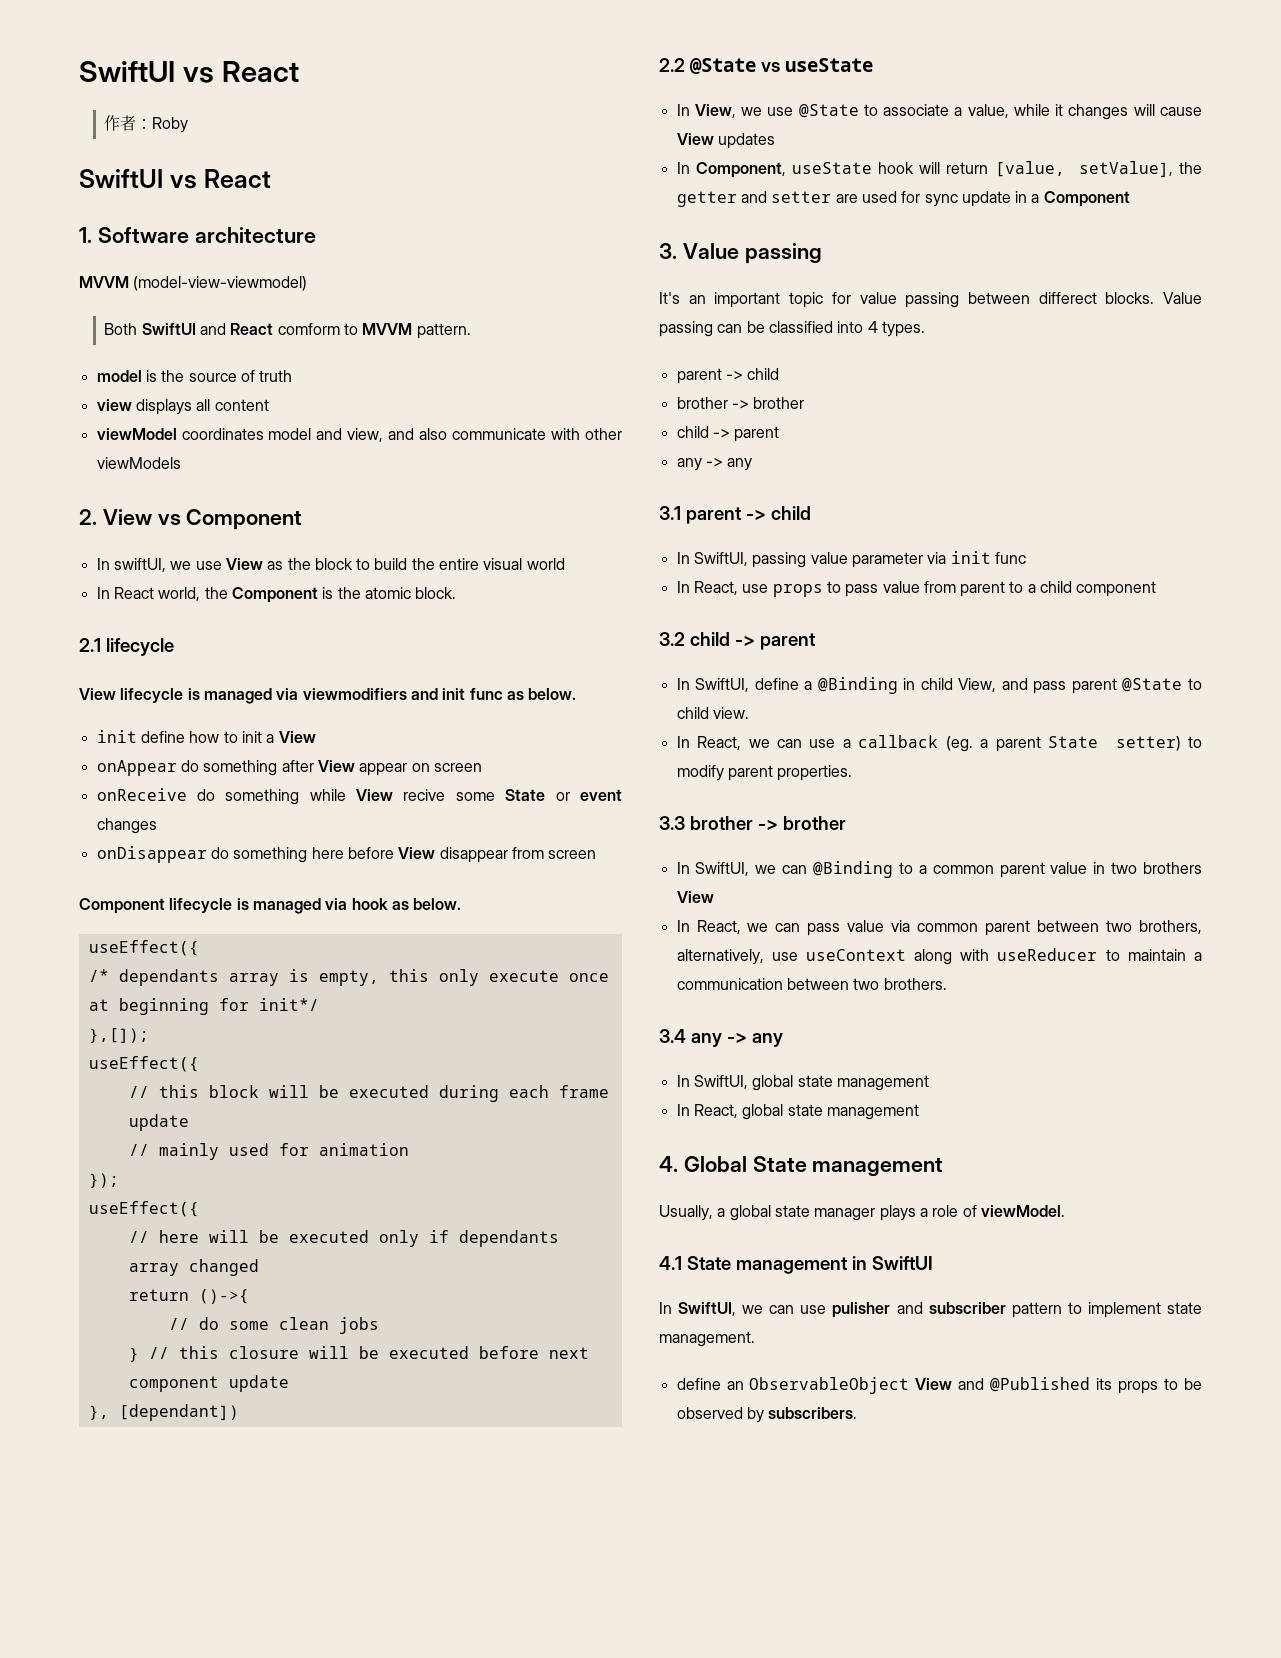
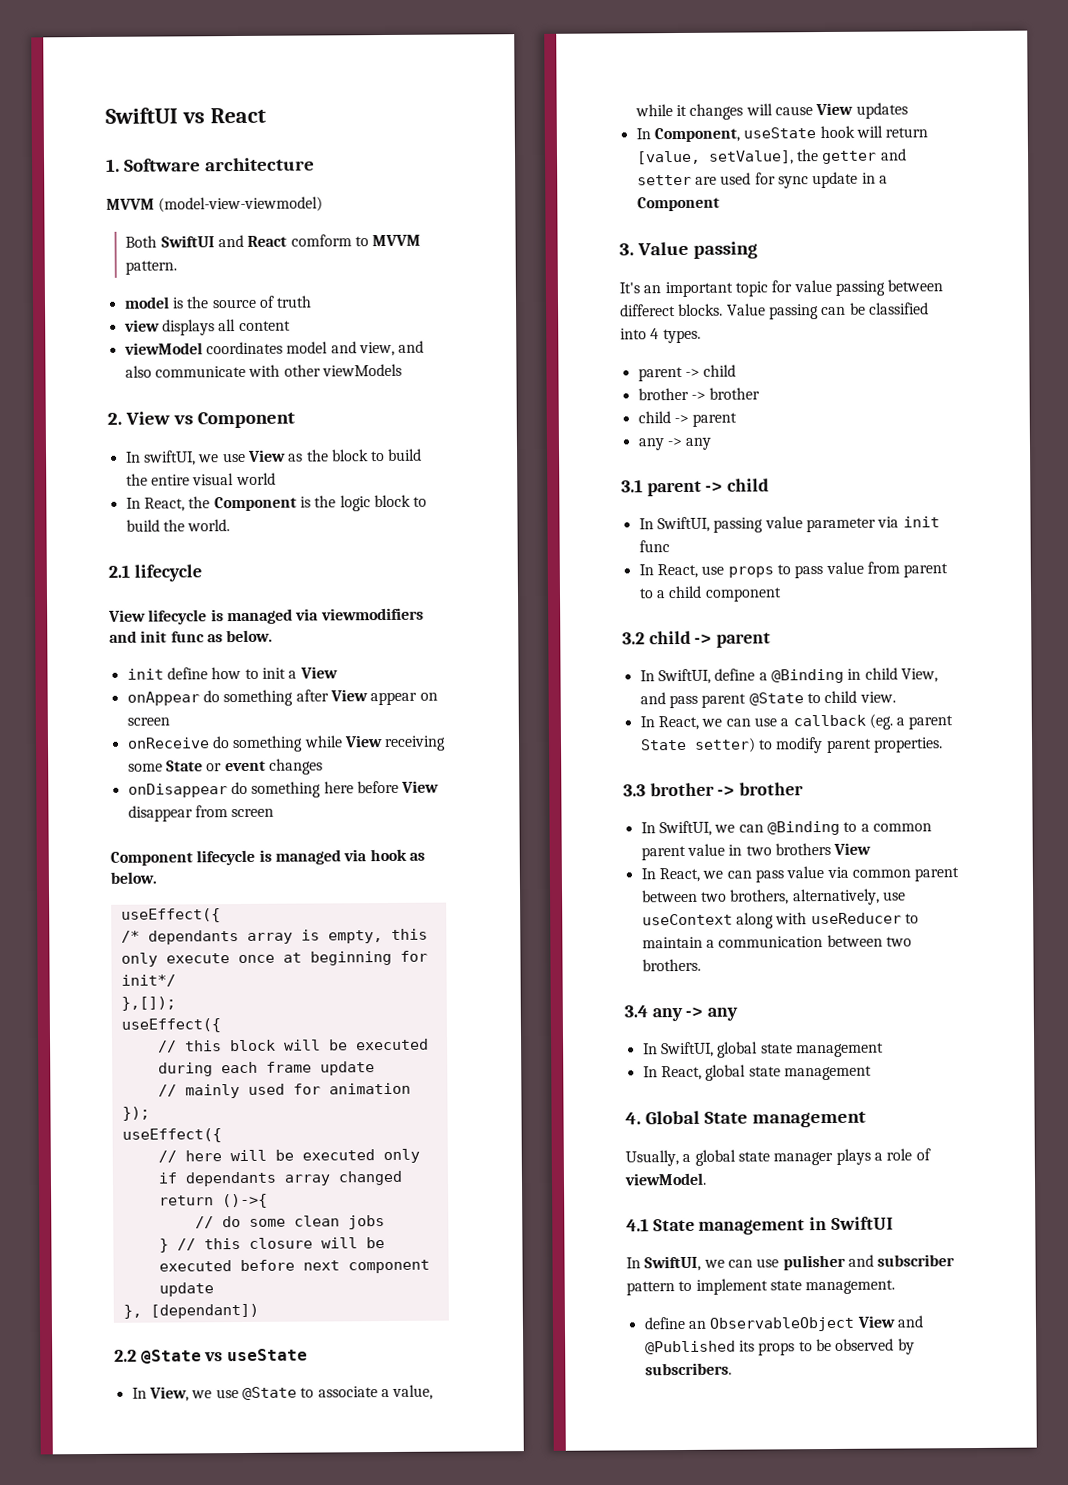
[79,61,299,83] [104,115,189,133] [79,169,271,189] SwiftUI vs React // 作者：Roby // SwiftUI vs React -> [105,107,266,124] SwiftUI vs React
[113,587,201,601] React world, -> [143,497,185,512] React,
[364,587,457,599] atomic block. -> [339,494,428,512] [125,519,231,532] logic block to build the world.
[403,789,446,801] recive -> [384,735,447,752] receiving

